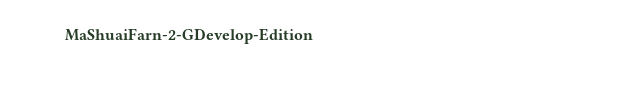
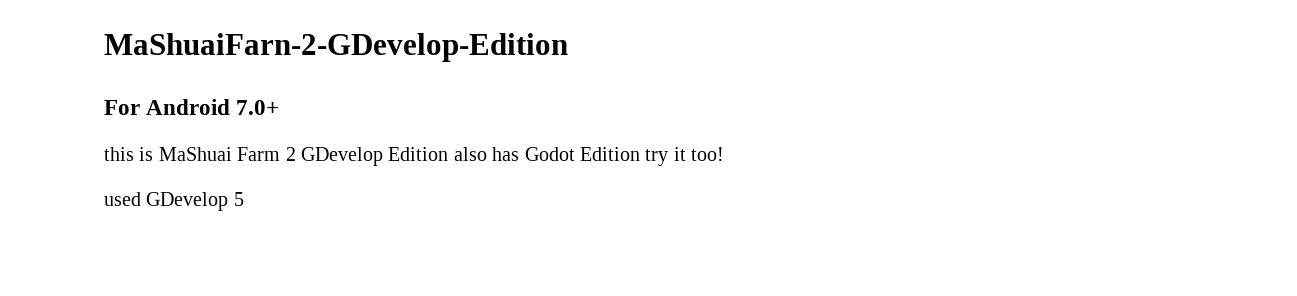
(313, 36) none -> [104,99,280,115] [104,147,725,166] [104,192,244,211] // For Android 7.0+ // this is MaShuai Farm 2 GDevelop Edition also has Godot Edition try it too! // used GDevelop 5

